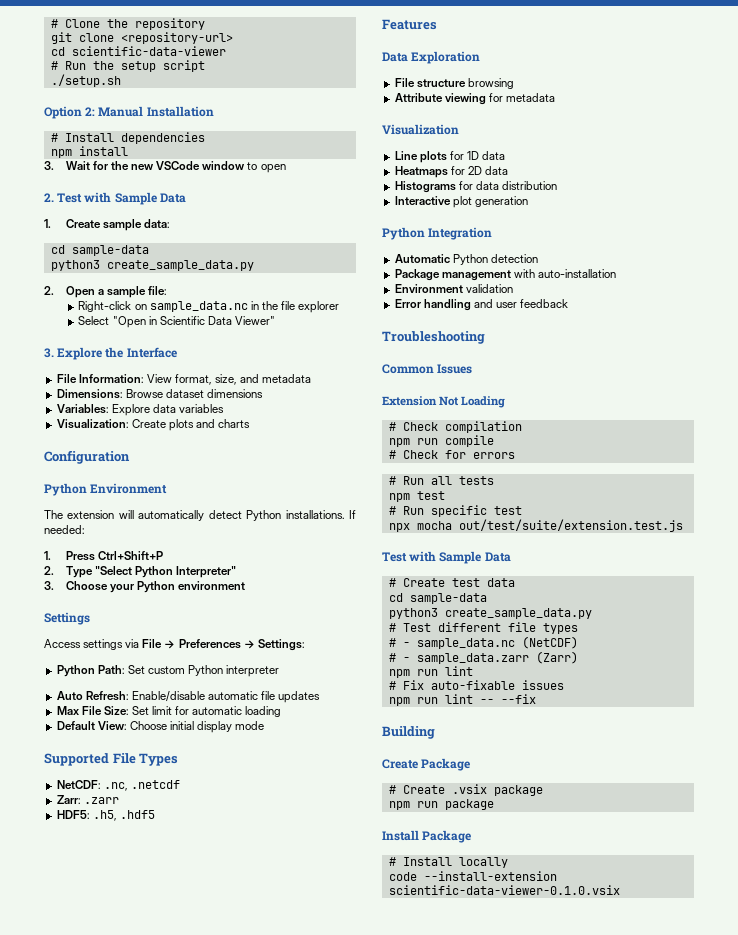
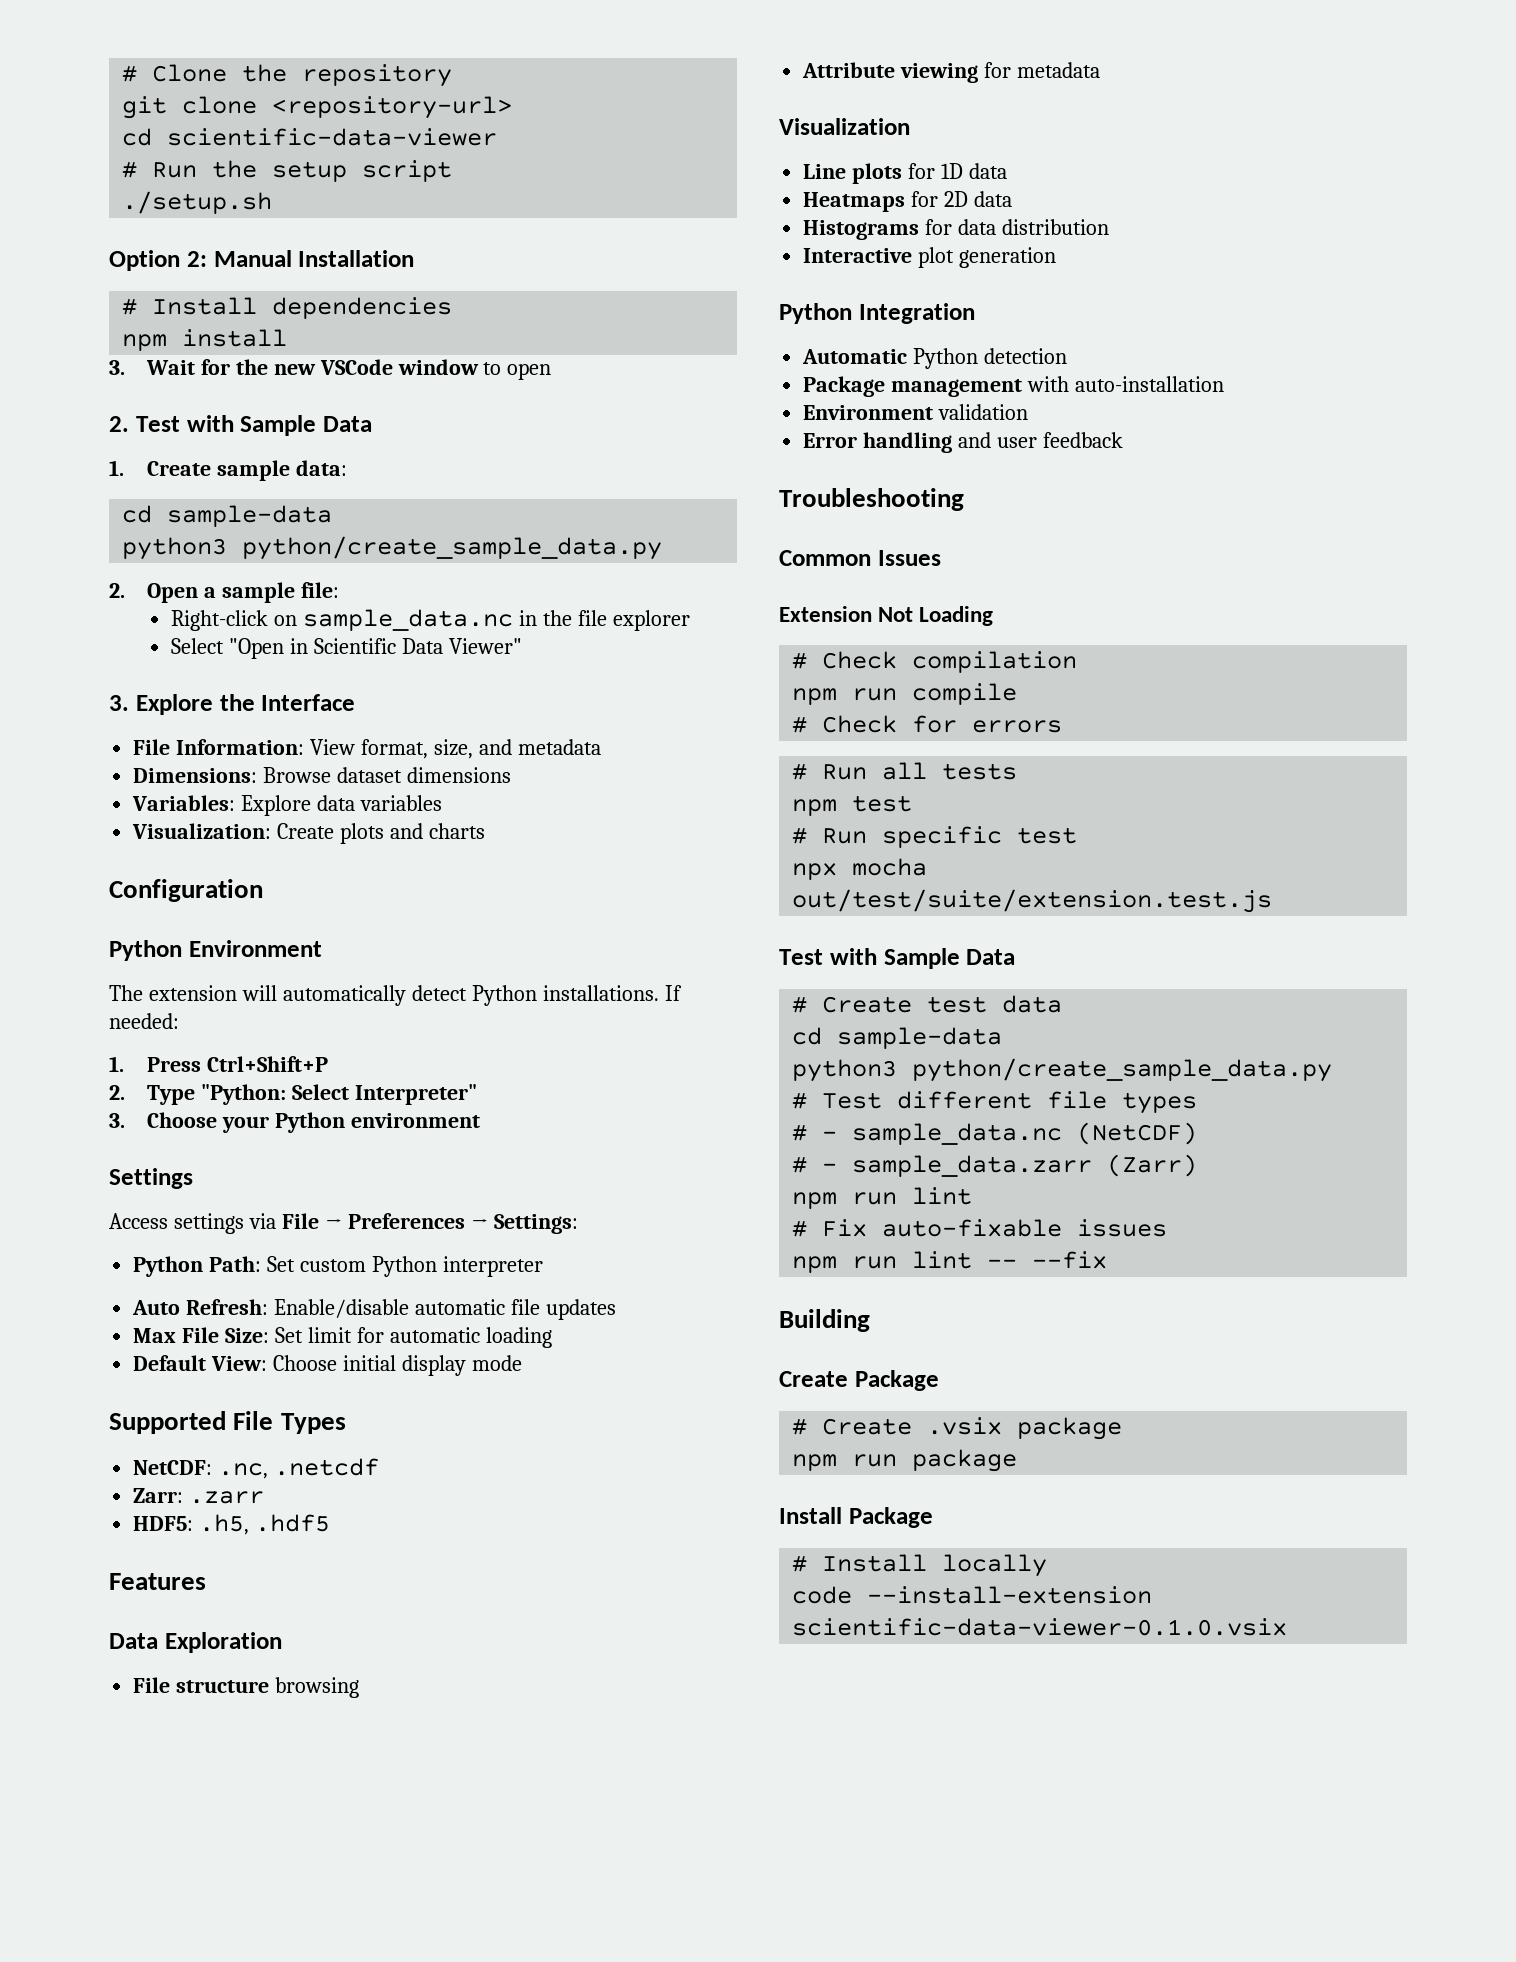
[106,260,254,271] create_sample_data.py -> [242,536,663,560] python/create_sample_data.py
[94,566,174,578] "Select Python -> [200,1084,349,1105] "Python: Select
[444,608,592,619] create_sample_data.py -> [912,1058,1333,1082] python/create_sample_data.py

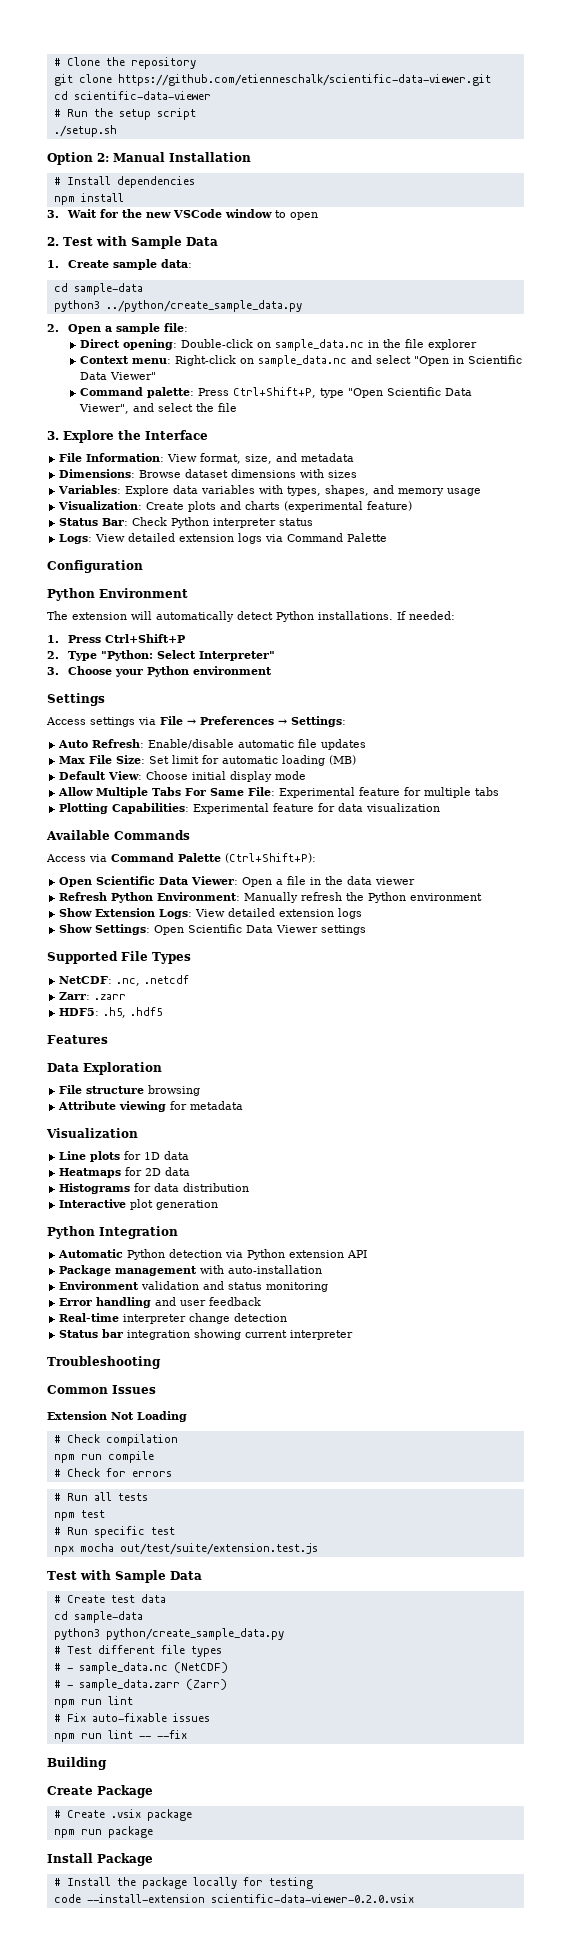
[272,96,513,119] <repository-url> -> [117,74,491,86] https://github.com/etienneschalk/scientific-data-viewer.git
[242,536,663,560] python/create_sample_data.py -> [105,300,302,312] ../python/create_sample_data.py
[171,610,269,631] Right-click -> [80,339,254,350] Direct opening: Double-click
[171,638,225,654] Select -> [80,355,412,367] Context menu: Right-click on sample_data.nc and select
(522, 646) none -> [80,387,473,398] [79,403,238,414] // Command palette: Press Ctrl+Shift+P, type "Open Scientific Data Viewer", and select the file
(512, 775) none -> [300,469,358,478] with sizes
(443, 803) none -> [259,485,482,496] with types, shapes, and memory usage
(485, 831) none -> [284,501,413,512] [59,517,314,528] [59,533,388,544] (experimental feature) // Status Bar: Check Python interpreter status // Logs: View detailed extension logs via Command Palette
[133,1256,543,1277] // Python Path: Set custom Python interpreter -> (346, 721) none
(552, 1337) none -> [329,755,357,765] (MB)
(522, 1363) none -> [58,787,500,798] [59,803,441,814] [46,830,190,840] [46,853,316,863] [59,876,416,887] [59,892,483,903] [59,908,363,919] [59,924,367,935] // Allow Multiple Tabs For Same File: Experimental feature for multiple tabs // Plotting Capabilities: Experimental feature for data visualization // Available Commands // Access via Command Palette (Ctrl+Shift+P): // Open Scientific Data Viewer: Open a file in the data viewer // Refresh Python Environment: Manually refresh the Python environment // Show Extension Logs: View detailed extension logs // Show Settings: Open Scientific Data Viewer settings
(1068, 356) none -> [225,1249,368,1260] via Python extension API
(1029, 412) none -> [203,1281,329,1292] and status monitoring
(1123, 440) none -> [59,1313,288,1324] [59,1329,354,1340] // Real-time interpreter change detection // Status bar integration showing current interpreter
(928, 1563) none -> [116,1877,187,1889] the package
(1048, 1565) none -> [242,1877,313,1889] for testing
[792,1618,1288,1636] scientific-data-viewer-0.1.0.vsix -> [210,1894,414,1903] scientific-data-viewer-0.2.0.vsix

